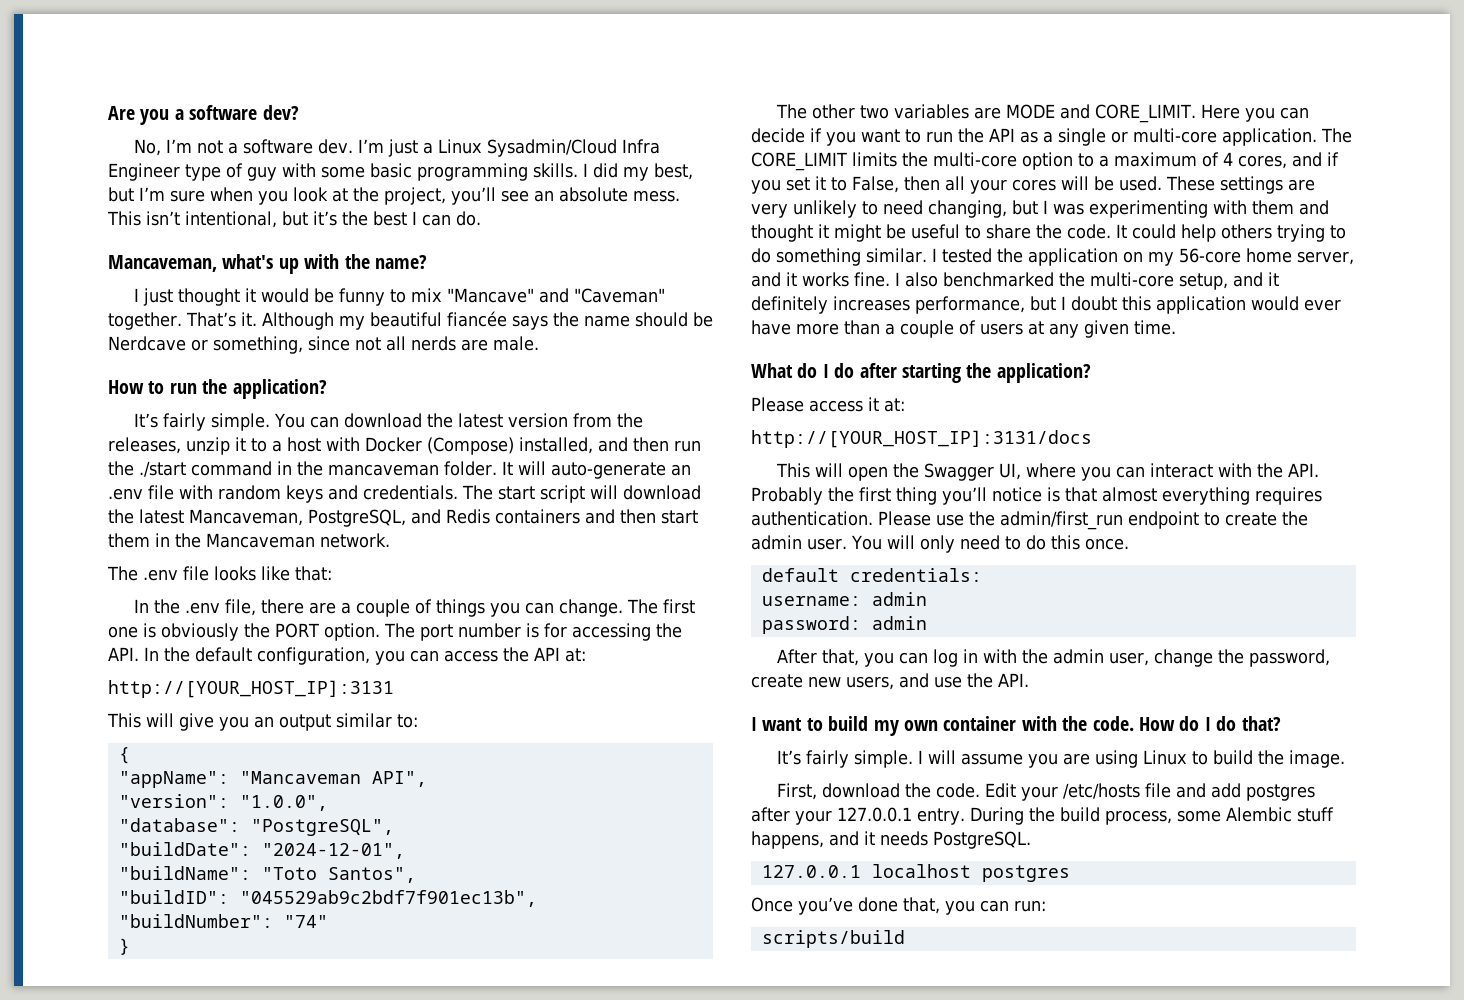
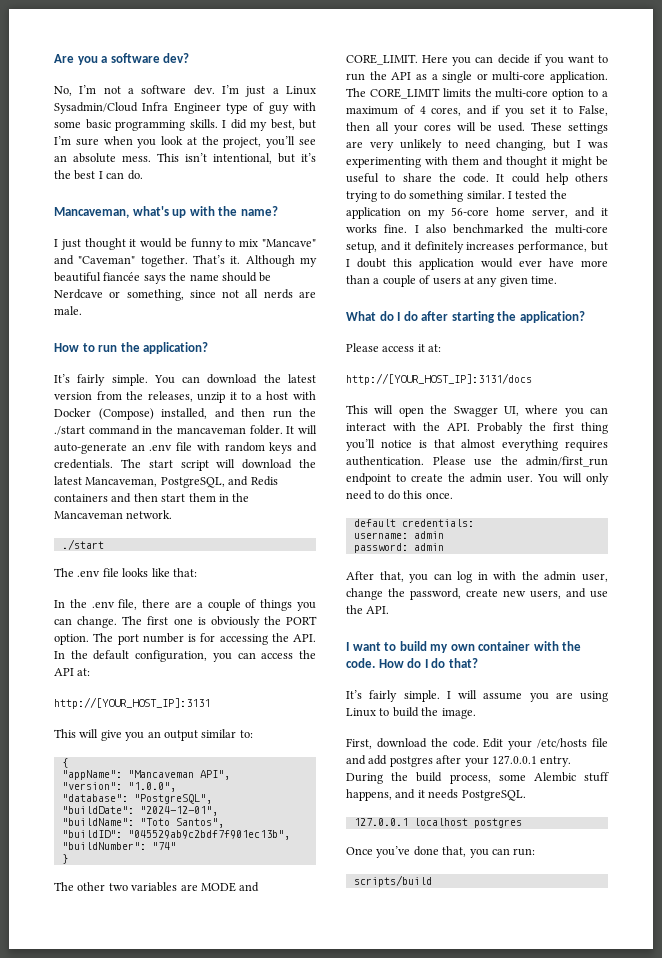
(390, 540) none -> [61,539,104,550] // ./start

